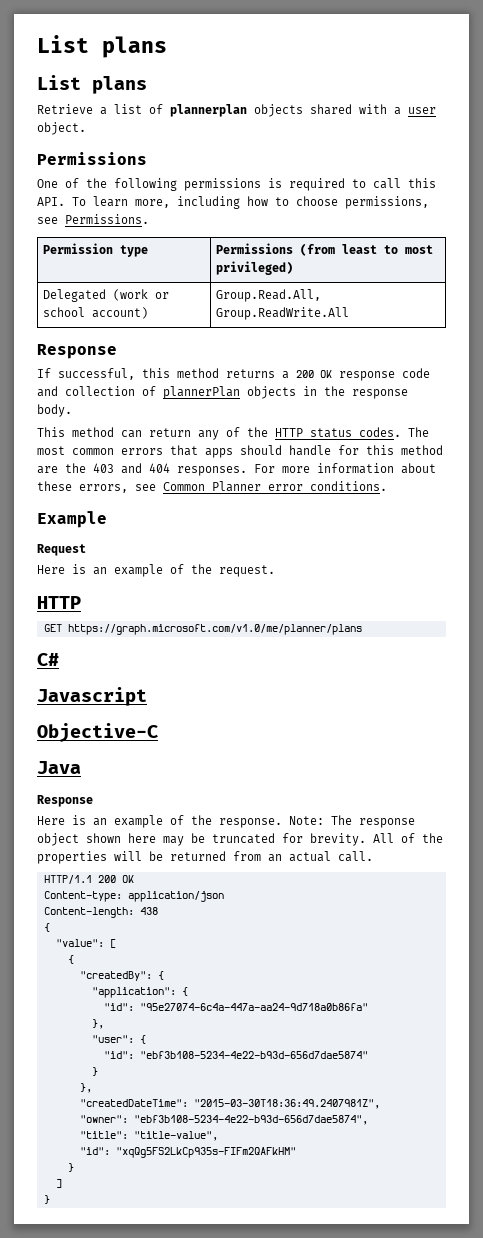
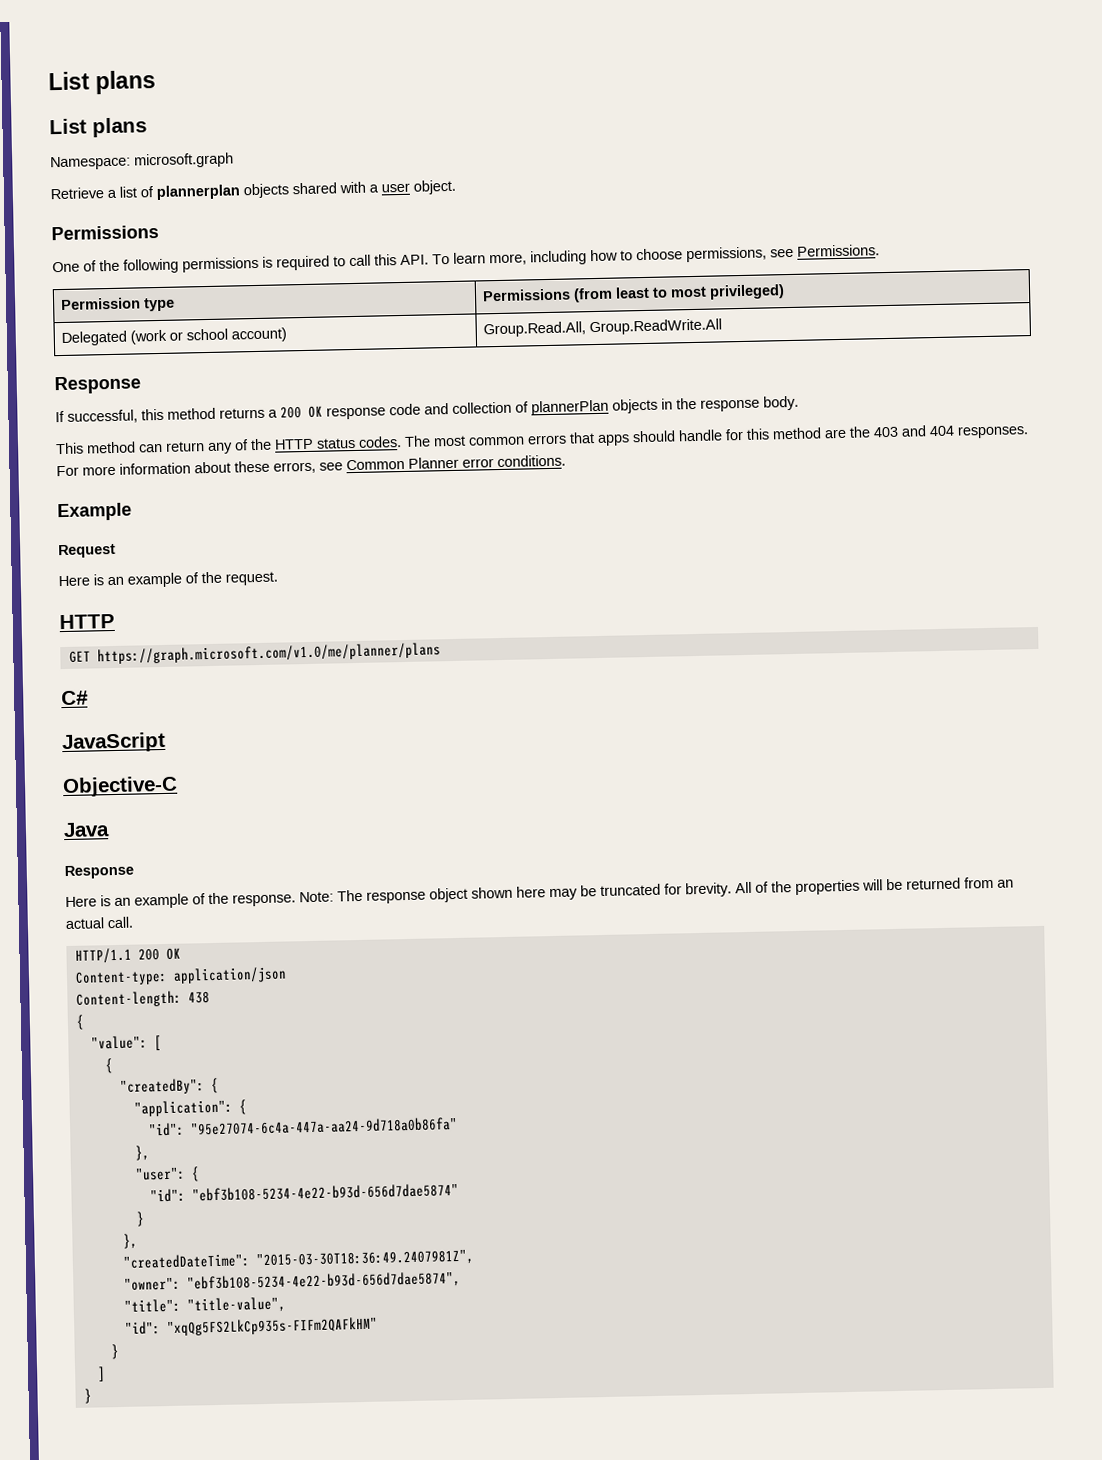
(147, 85) none -> [50,152,234,171] // Namespace: microsoft.graph
[37,687,147,706] Javascript -> [61,731,166,754] JavaScript

